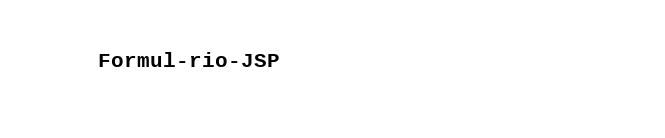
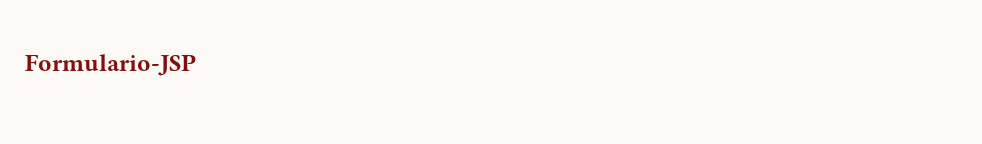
[98,52,280,67] Formul-rio-JSP -> [25,54,196,76] Formulario-JSP

